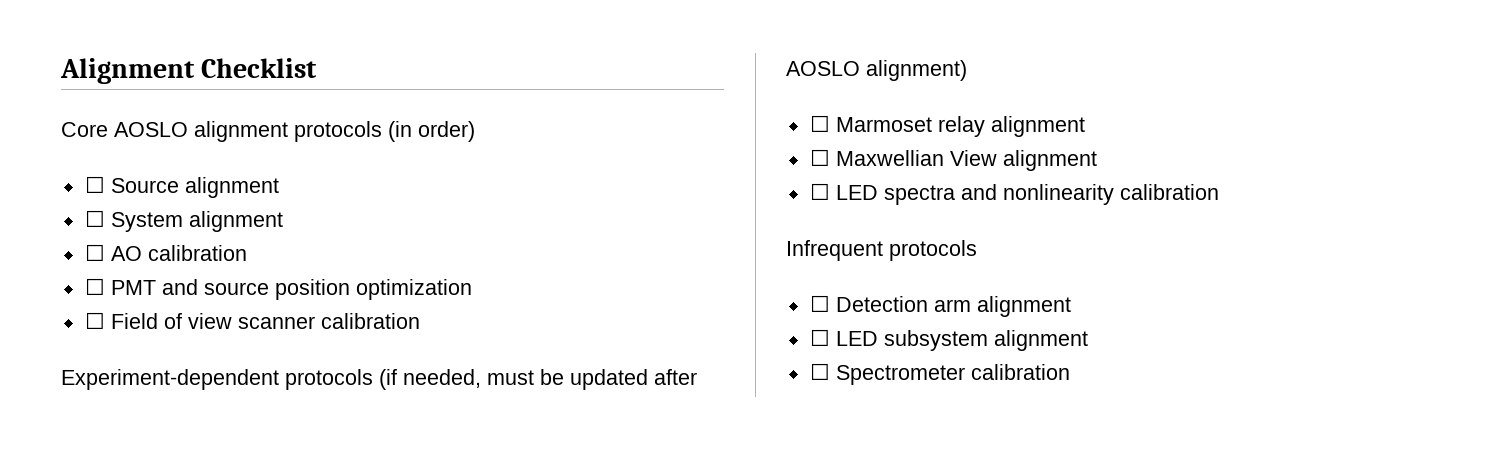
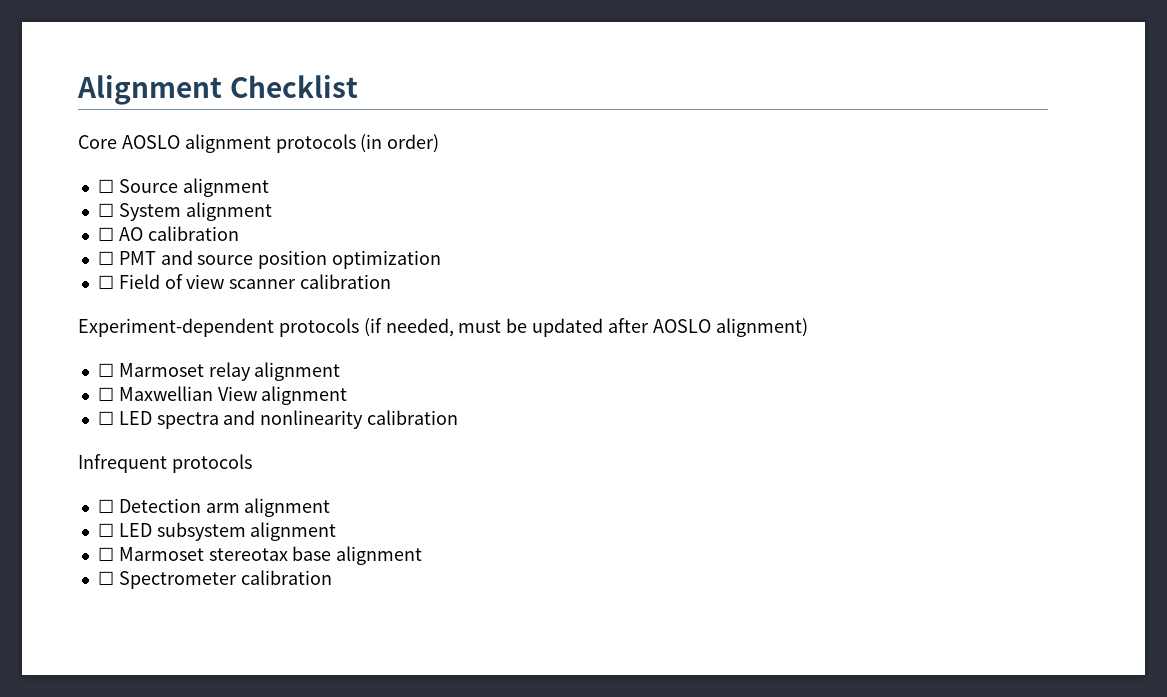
(1088, 340) none -> [97,546,423,565] // ☐ Marmoset stereotax base alignment

